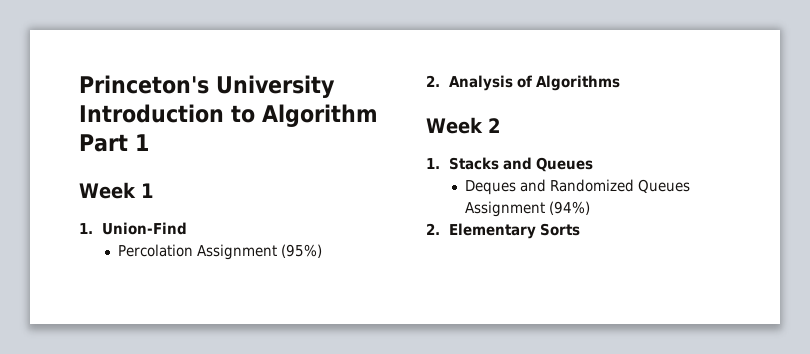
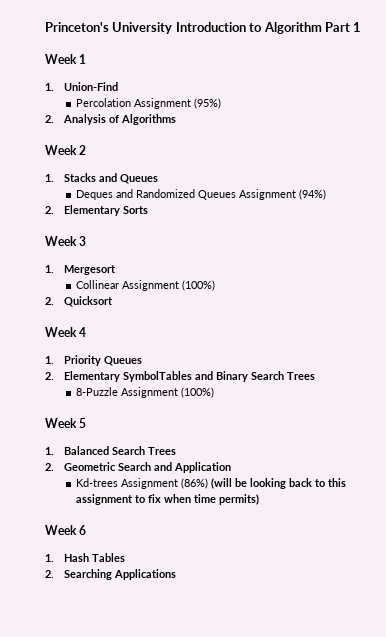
(580, 229) none -> [45,236,87,246] [45,265,116,275] [75,280,215,291] [45,296,113,307] [45,327,87,337] [45,355,142,366] [45,371,315,382] [75,387,214,398] [45,418,87,428] [45,446,176,455] [45,462,231,473] [75,478,346,489] [75,494,259,505] [45,525,87,535] [45,553,125,562] [45,569,176,580] // Week 3 // 1. Mergesort // Collinear Assignment (100%) // 2. Quicksort // Week 4 // 1. Priority Queues // 2. Elementary SymbolTables and Binary Search Trees // 8-Puzzle Assignment (100%) // Week 5 // 1. Balanced Search Trees // 2. Geometric Search and Application // Kd-trees Assignment (86%) (will be looking back to this assignment to fix when time permits) // Week 6 // 1. Hash Tables // 2. Searching Applications

